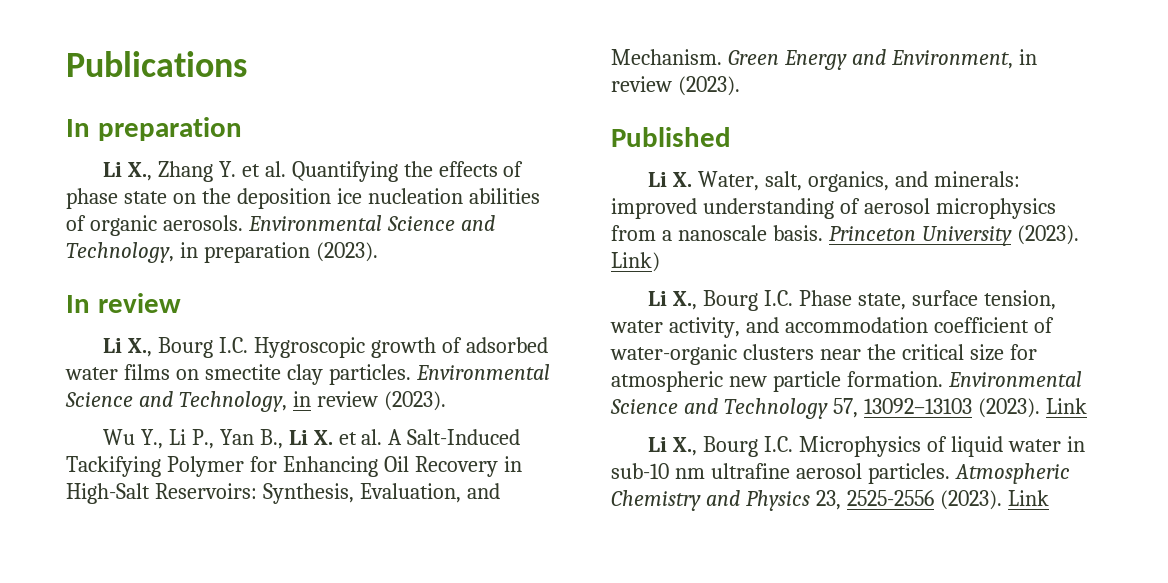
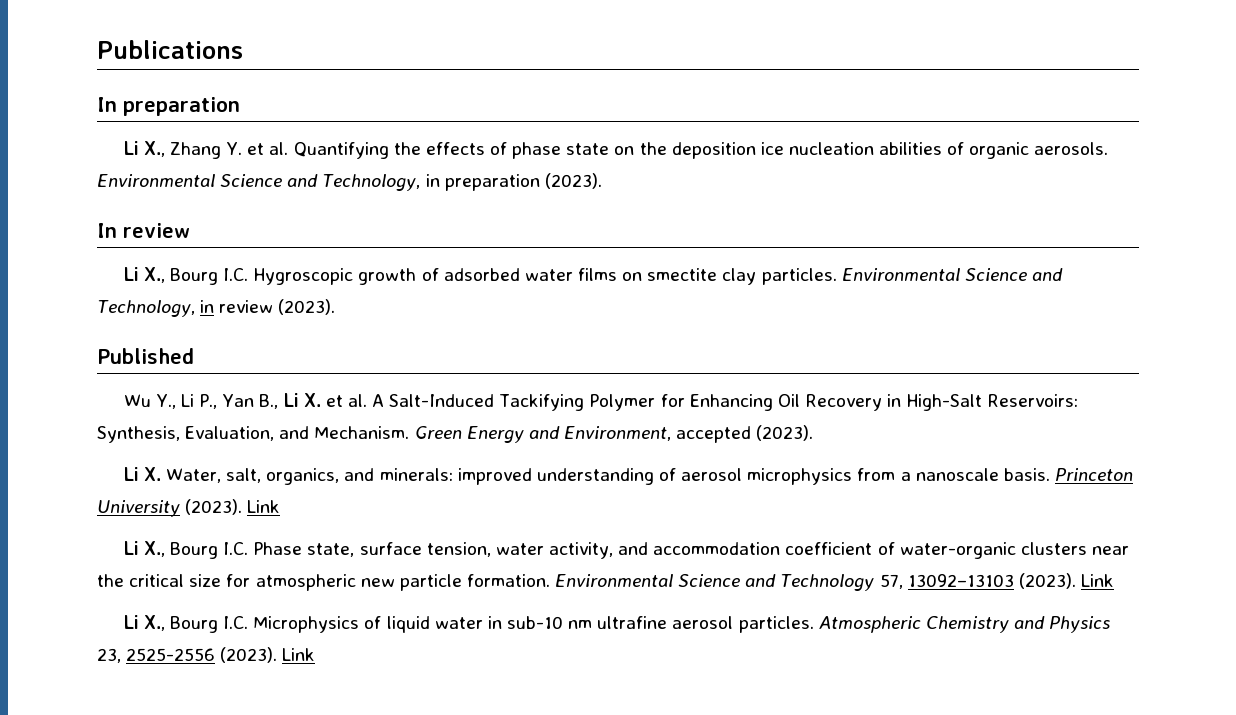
(446, 401) none -> [97,348,194,364] // Published
[1018,49,1037,65] [611,76,740,96] [611,127,731,147] in review (2023). // Published -> [676,425,814,443] accepted (2023).
[611,252,660,272] Link) -> [247,500,281,513] Link

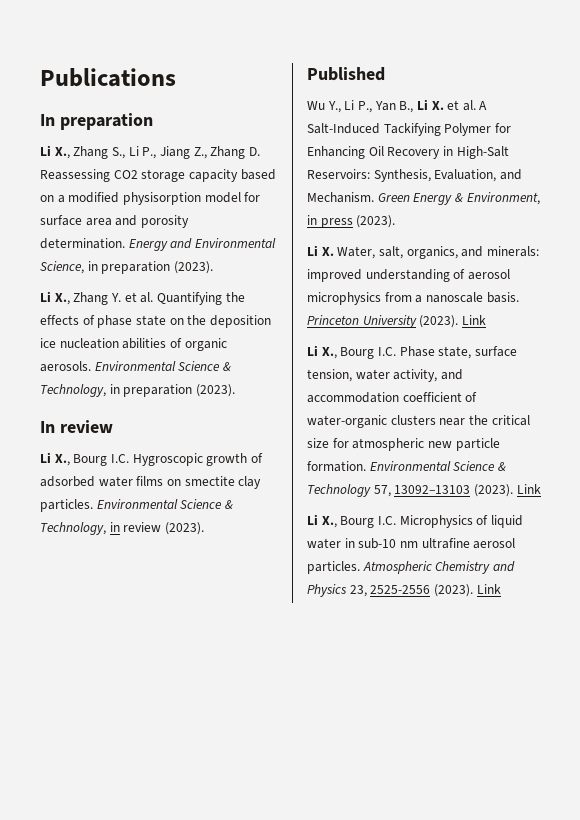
(240, 106) none -> [40,145,260,159] [40,169,276,182] [40,192,261,205] [40,215,189,228] [40,238,276,251] [40,261,213,274] // Li X., Zhang S., Li P., Jiang Z., Zhang D. Reassessing CO2 storage capacity based on a modified physisorption model for surface area and porosity determination. Energy and Environmental Science, in preparation (2023).
[287,174,319,187] and -> [222,362,231,371] &
[1031,268,1063,281] and -> [224,500,233,509] &
[528,426,752,443] and Environment, accepted -> [454,192,540,205] [307,215,353,228] & Environment, in press
[745,574,777,587] and -> [497,462,506,471] &

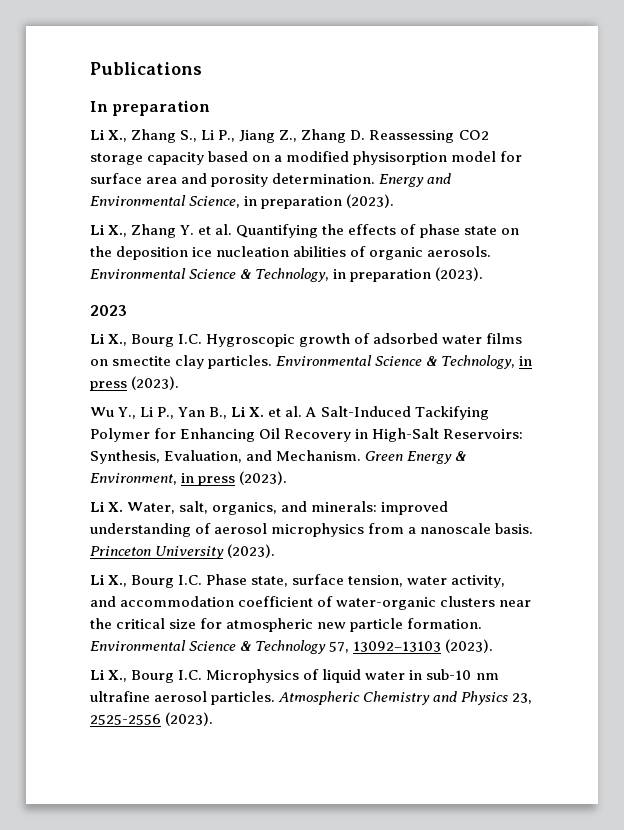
[40,420,113,433] In review -> [90,305,127,316] 2023
[123,522,204,535] [307,67,385,81] review (2023). // Published -> [90,376,180,391] press (2023).
[461,315,486,325] Link -> (276, 551) none
[516,484,541,494] Link -> (494, 646) none
[476,584,501,594] Link -> (214, 719) none

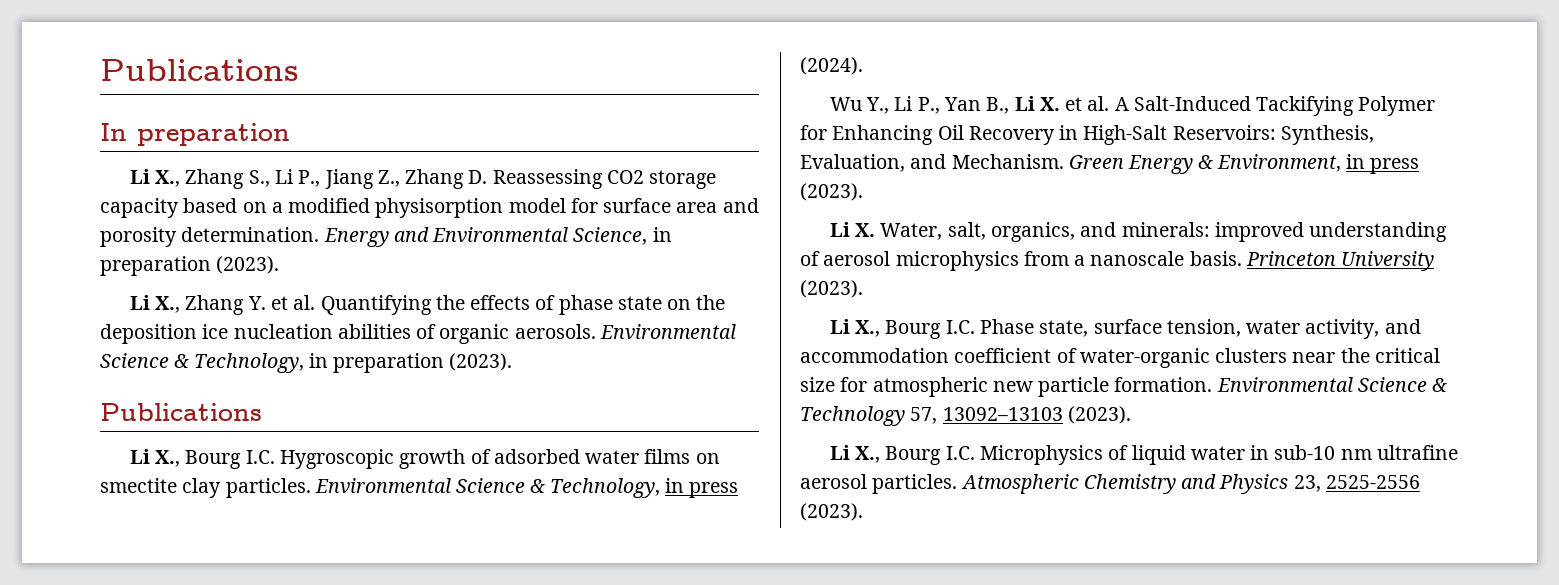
[90,305,127,316] 2023 -> [100,403,262,421] Publications
[131,376,180,390] (2023). -> [800,57,863,75] (2024).

